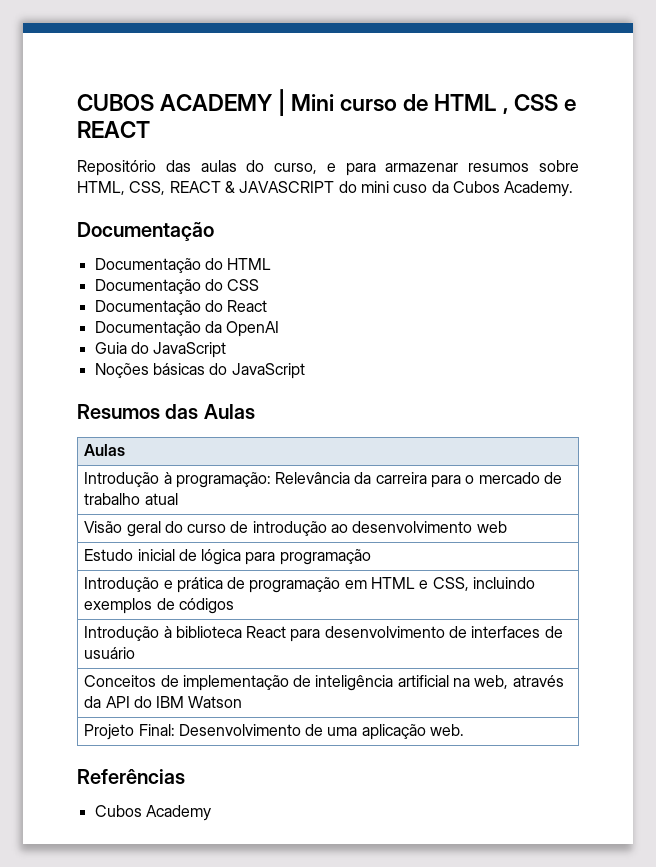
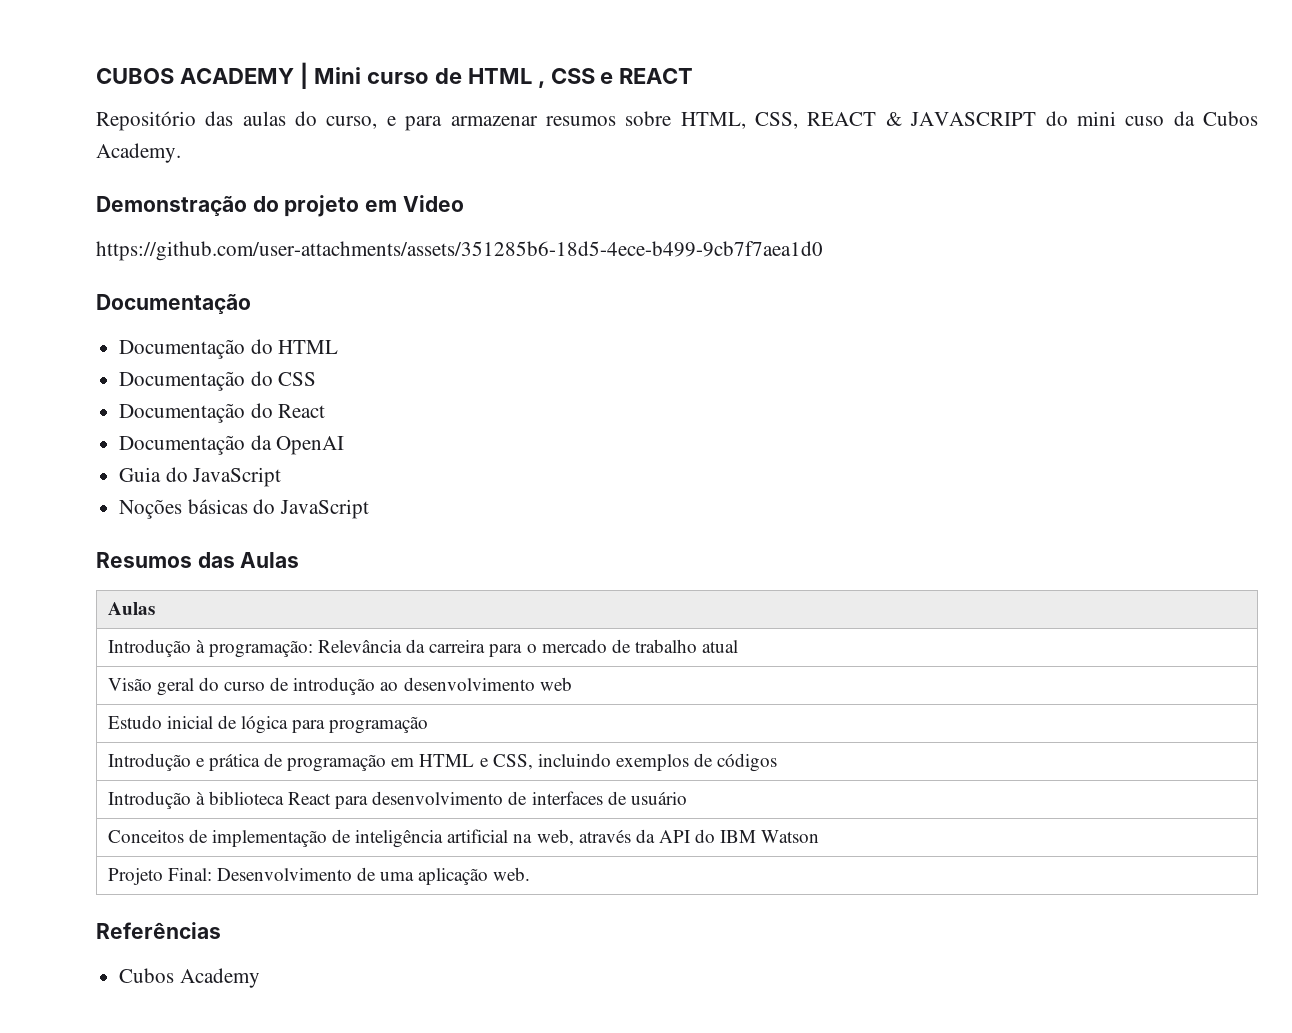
(574, 189) none -> [96,195,464,217] [96,241,823,261] // Demonstração do projeto em Video // https://github.com/user-attachments/assets/351285b6-18d5-4ece-b499-9cb7f7aea1d0

